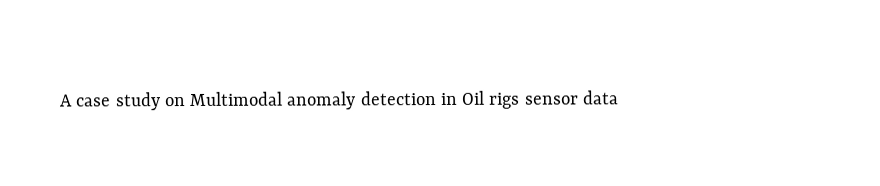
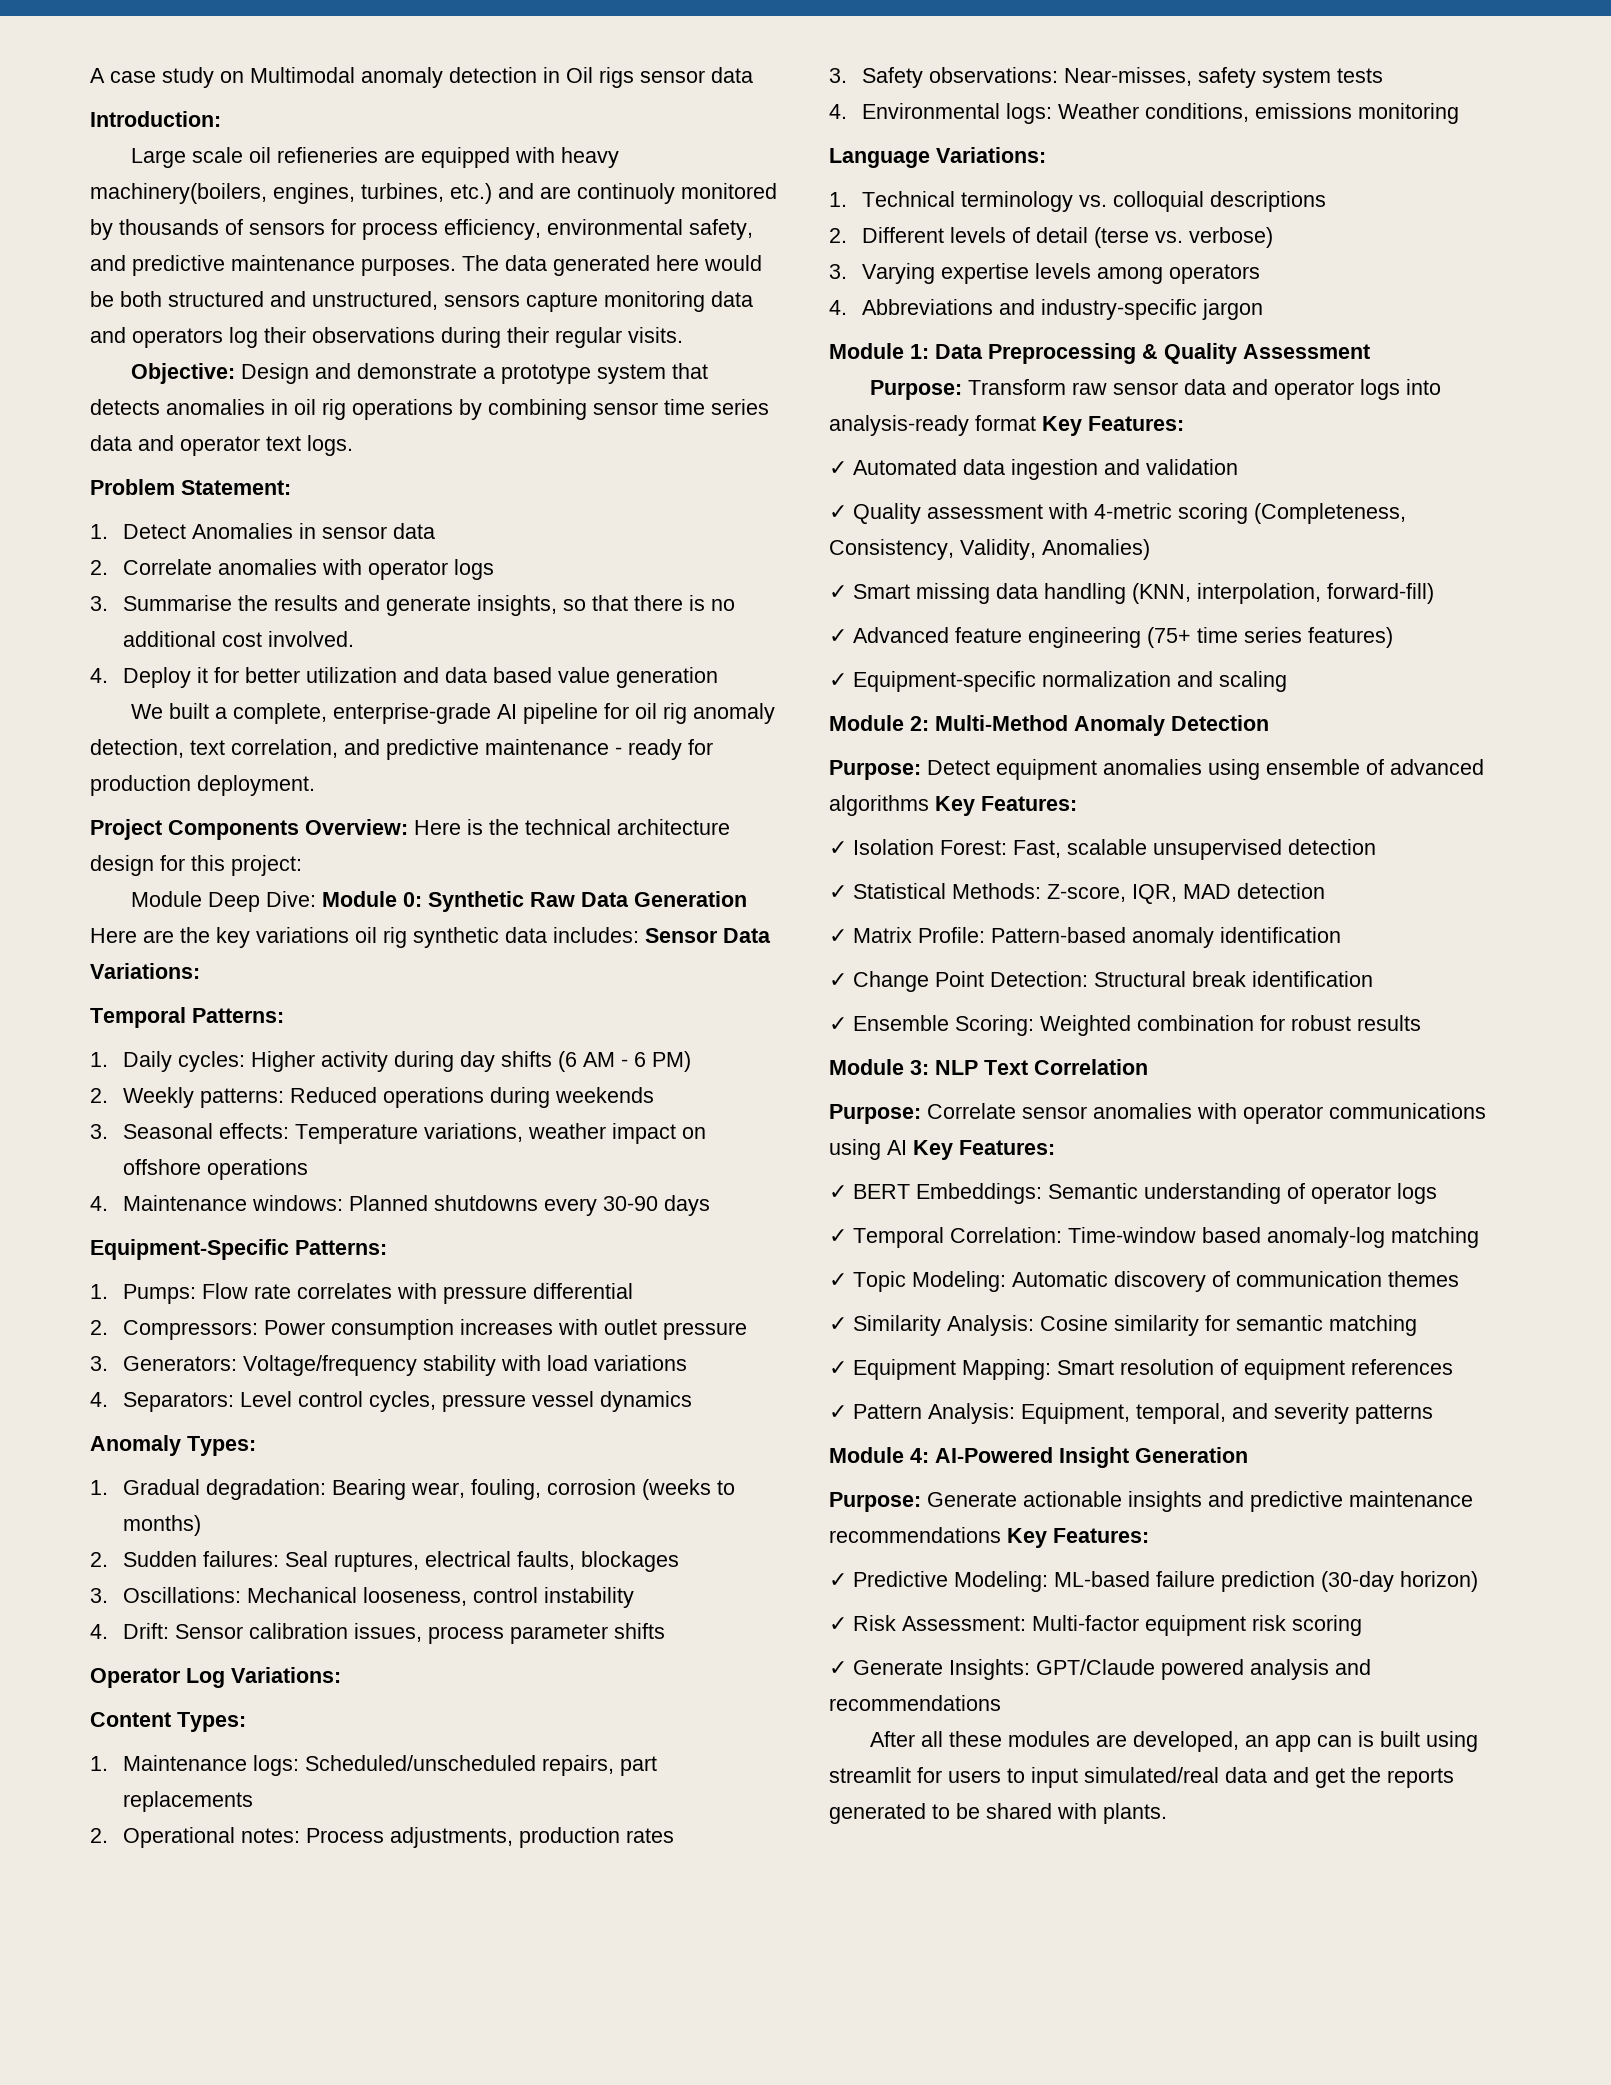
(619, 97) none -> [90,111,221,127] [131,147,620,168] [90,183,777,204] [90,219,753,240] [90,255,762,276] [90,291,753,312] [90,327,683,348] [131,363,709,384] [90,399,769,420] [90,435,353,456] [90,479,291,495] [90,523,435,539] [90,559,494,580] [90,595,735,616] [122,631,354,647] [90,667,718,688] [131,703,776,724] [90,739,713,760] [90,775,315,796] [90,819,730,840] [90,855,302,876] [131,891,748,912] [90,927,771,948] [90,963,200,979] [90,1007,284,1028] [90,1051,691,1072] [90,1087,654,1108] [90,1123,706,1144] [122,1159,308,1180] [90,1195,710,1216] [90,1239,387,1260] [90,1283,633,1304] [90,1319,747,1340] [90,1355,687,1376] [90,1391,692,1412] [90,1435,256,1456] [90,1479,735,1500] [122,1515,201,1536] [90,1551,679,1572] [90,1587,634,1608] [90,1623,665,1644] [90,1667,341,1688] [90,1712,246,1732] [90,1755,657,1776] [122,1791,253,1812] [90,1827,674,1848] [829,67,1383,88] [829,103,1459,124] [829,147,1046,168] [829,191,1326,212] [829,227,1273,248] [829,263,1260,284] [829,299,1263,320] [829,343,1370,364] [870,379,1442,400] [829,415,1184,436] [829,459,1238,480] [829,503,1406,524] [829,539,1150,560] [829,583,1434,604] [829,627,1393,648] [829,671,1287,692] [829,715,1269,736] [829,759,1484,780] [829,795,1077,816] [829,839,1376,860] [829,883,1325,904] [829,927,1341,948] [829,971,1373,992] [829,1015,1421,1036] [829,1059,1148,1075] [829,1103,1486,1124] [829,1139,1055,1160] [829,1183,1437,1204] [829,1227,1479,1248] [829,1271,1459,1292] [829,1315,1417,1336] [829,1359,1453,1380] [829,1403,1433,1424] [829,1447,1248,1468] [829,1491,1473,1512] [829,1527,1149,1548] [829,1571,1478,1592] [829,1615,1362,1636] [829,1659,1371,1680] [829,1695,1001,1711] [870,1731,1479,1752] [829,1767,1454,1788] [829,1803,1167,1824] // Introduction: // Large scale oil refieneries are equipped with heavy machinery(boilers, engines, turbines, etc.) and are continuoly monitored by thousands of sensors for process efficiency, environmental safety, and predictive maintenance purposes. The data generated here would be both structured and unstructured, sensors capture monitoring data and operators log their observations during their regular visits. // Objective: Design and demonstrate a prototype system that detects anomalies in oil rig operations by combining sensor time series data and operator text logs. // Problem Statement: // 1. Detect Anomalies in sensor data // 2. Correlate anomalies with operator logs // 3. Summarise the results and generate insights, so that there is no additional cost involved. // 4. Deploy it for better utilization and data based value generation // We built a complete, enterprise-grade AI pipeline for oil rig anomaly detection, text correlation, and predictive maintenance - ready for production deployment. // Project Components Overview: Here is the technical architecture design for this project: // Module Deep Dive: Module 0: Synthetic Raw Data Generation Here are the key variations oil rig synthetic data includes: Sensor Data Variations: // Temporal Patterns: // 1. Daily cycles: Higher activity during day shifts (6 AM - 6 PM) // 2. Weekly patterns: Reduced operations during weekends // 3. Seasonal effects: Temperature variations, weather impact on offshore operations // 4. Maintenance windows: Planned shutdowns every 30-90 days // Equipment-Specific Patterns: // 1. Pumps: Flow rate correlates with pressure differential // 2. Compressors: Power consumption increases with outlet pressure // 3. Generators: Voltage/frequency stability with load variations // 4. Separators: Level control cycles, pressure vessel dynamics // Anomaly Types: // 1. Gradual degradation: Bearing wear, fouling, corrosion (weeks to months) // 2. Sudden failures: Seal ruptures, electrical faults, blockages // 3. Oscillations: Mechanical looseness, control instability // 4. Drift: Sensor calibration issues, process parameter shifts // Operator Log Variations: // Content Types: // 1. Maintenance logs: Scheduled/unscheduled repairs, part replacements // 2. Operational notes: Process adjustments, production rates // 3. Safety observations: Near-misses, safety system tests // 4. Environmental logs: Weather conditions, emissions monitoring // Language Variations: // 1. Technical terminology vs. colloquial descriptions // 2. Different levels of detail (terse vs. verbose) // 3. Varying expertise levels among operators // 4. Abbreviations and industry-specific jargon // Module 1: Data Preprocessing & Quality Assessment // Purpose: Transform raw sensor data and operator logs into analysis-ready format Key Features: // ✓ Automated data ingestion and validation // ✓ Quality assessment with 4-metric scoring (Completeness, Consistency, Validity, Anomalies) // ✓ Smart missing data handling (KNN, interpolation, forward-fill) // ✓ Advanced feature engineering (75+ time series features) // ✓ Equipment-specific normalization and scaling // Module 2: Multi-Method Anomaly Detection // Purpose: Detect equipment anomalies using ensemble of advanced algorithms Key Features: // ✓ Isolation Forest: Fast, scalable unsupervised detection // ✓ Statistical Methods: Z-score, IQR, MAD detection // ✓ Matrix Profile: Pattern-based anomaly identification // ✓ Change Point Detection: Structural break identification // ✓ Ensemble Scoring: Weighted combination for robust results // Module 3: NLP Text Correlation // Purpose: Correlate sensor anomalies with operator communications using AI Key Features: // ✓ BERT Embeddings: Semantic understanding of operator logs // ✓ Temporal Correlation: Time-window based anomaly-log matching // ✓ Topic Modeling: Automatic discovery of communication themes // ✓ Similarity Analysis: Cosine similarity for semantic matching // ✓ Equipment Mapping: Smart resolution of equipment references // ✓ Pattern Analysis: Equipment, temporal, and severity patterns // Module 4: AI-Powered Insight Generation // Purpose: Generate actionable insights and predictive maintenance recommendations Key Features: // ✓ Predictive Modeling: ML-based failure prediction (30-day horizon) // ✓ Risk Assessment: Multi-factor equipment risk scoring // ✓ Generate Insights: GPT/Claude powered analysis and recommendations // After all these modules are developed, an app can is built using streamlit for users to input simulated/real data and get the reports generated to be shared with plants.

